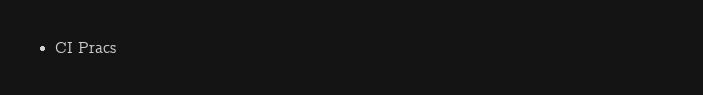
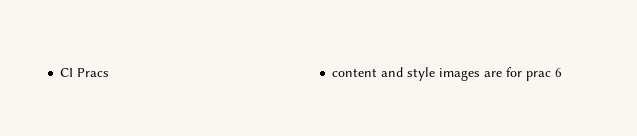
(116, 47) none -> [332,67,563,81] // content and style images are for prac 6

